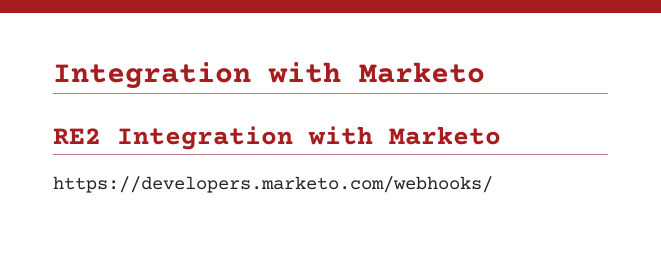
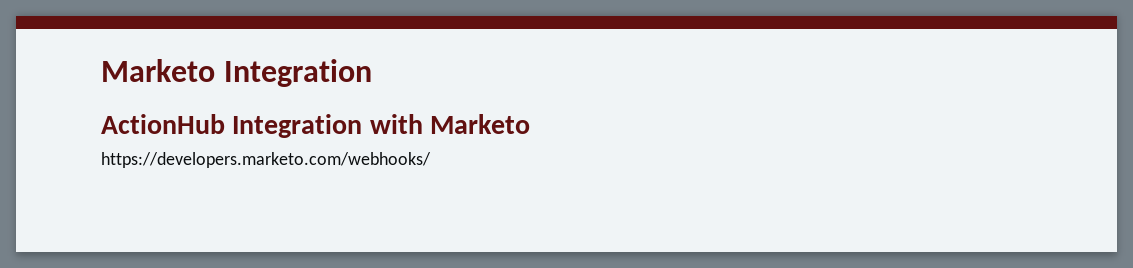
[53,62,485,89] [53,128,101,144] Integration with Marketo // RE2 -> [101,59,372,87] [101,114,225,134] Marketo Integration // ActionHub

